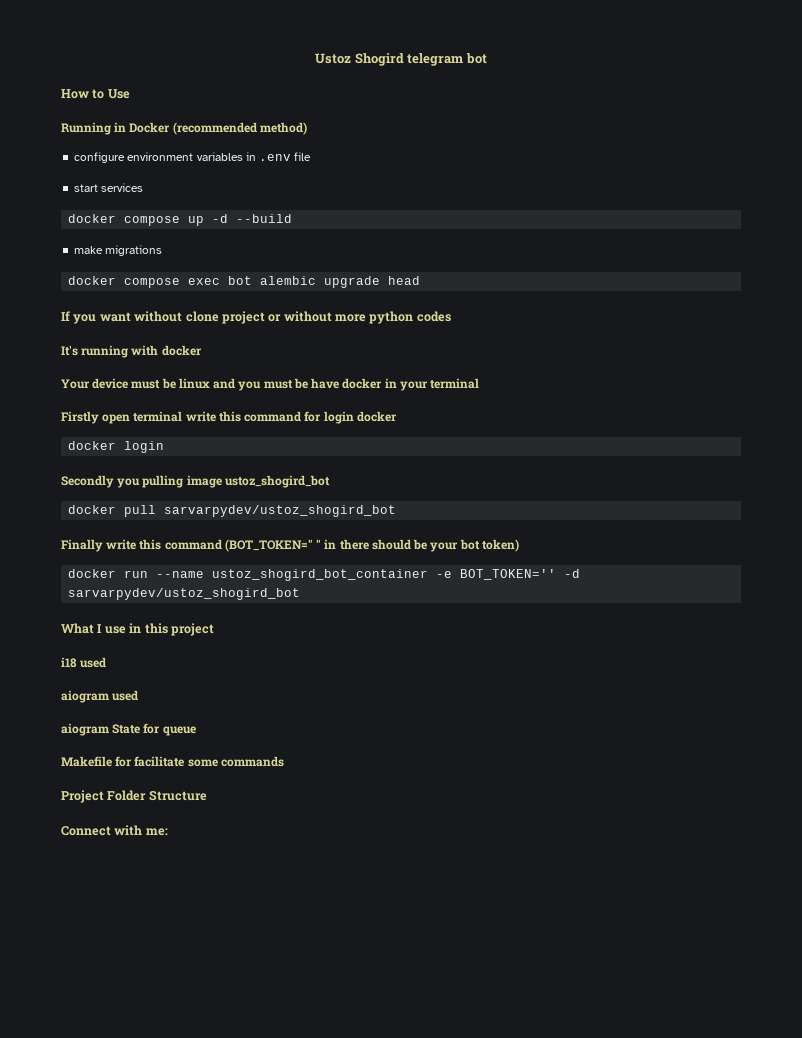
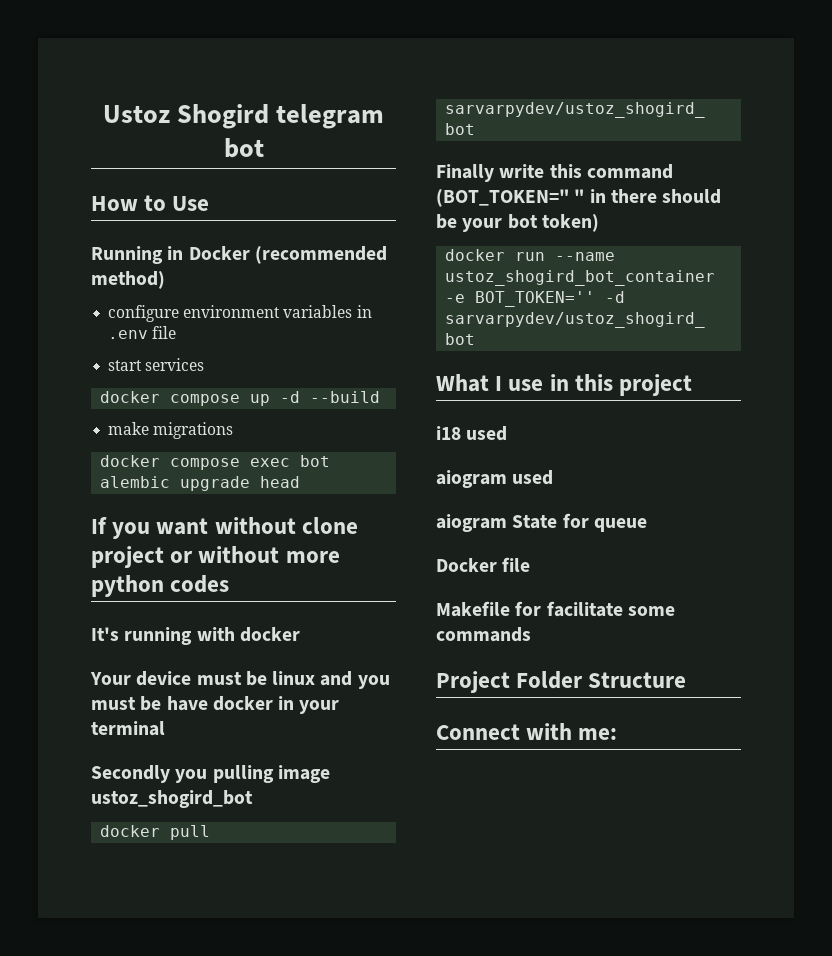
[61,411,397,424] [68,441,165,453] // Firstly open terminal write this command for login docker // docker login -> (165, 728) none
(196, 731) none -> [436,557,531,572] // Docker file

